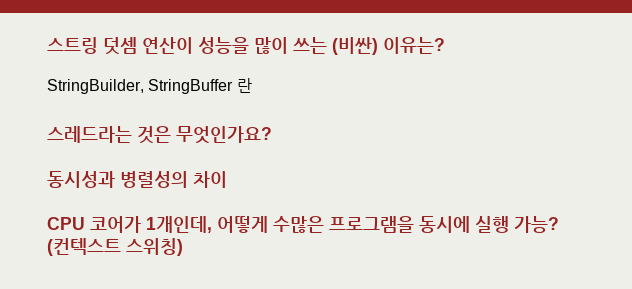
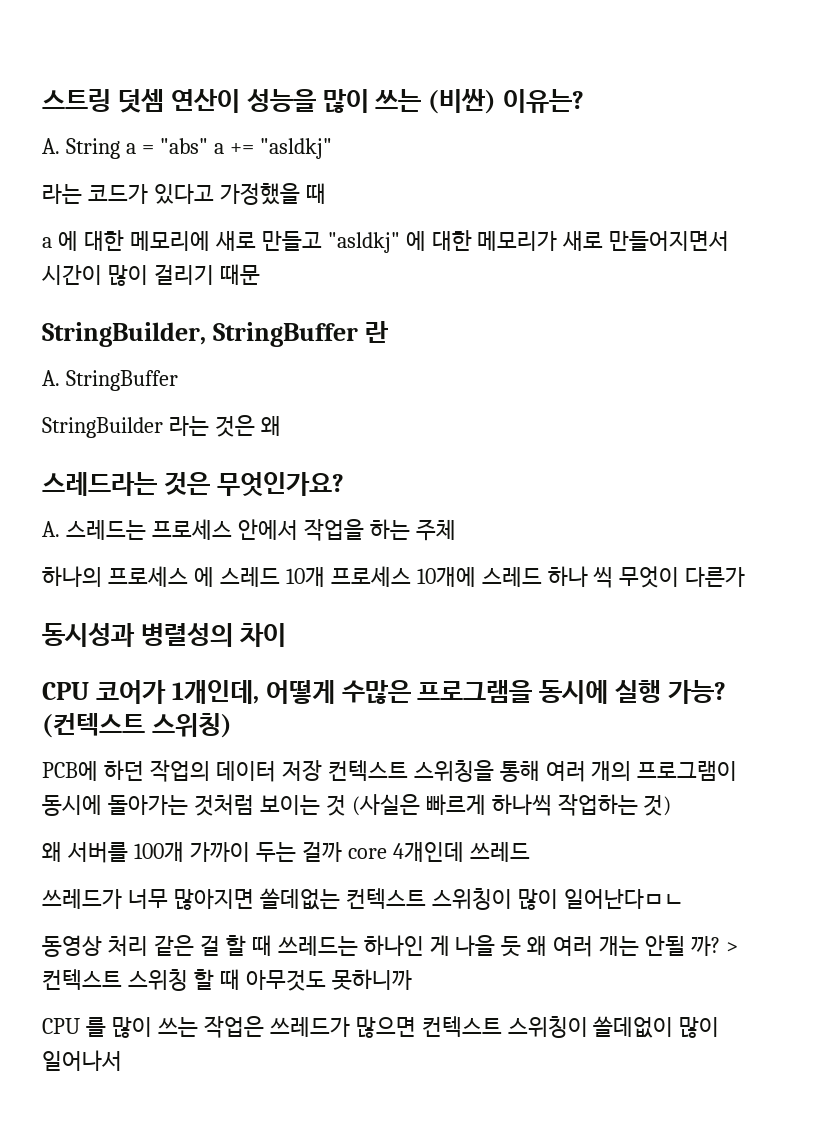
[47,78,252,94] [47,126,272,144] StringBuilder, StringBuffer 란 // 스레드라는 것은 무엇인가요? -> [42,138,332,159] [42,183,326,205] [42,230,730,253] [42,264,260,286] [42,321,389,347] [42,370,178,391] [42,415,281,438] [42,472,344,496] [42,519,456,541] [42,566,746,588] A. String a = "abs" a += "asldkj" // 라는 코드가 있다고 가정했을 때 // a 에 대한 메모리에 새로 만들고 "asldkj" 에 대한 메모리가 새로 만들어지면서 시간이 많이 걸리기 때문 // StringBuilder, StringBuffer 란 // A. StringBuffer // StringBuilder 라는 것은 왜 // 스레드라는 것은 무엇인가요? // A. 스레드는 프로세스 안에서 작업을 하는 주체 // 하나의 프로세스 에 스레드 10개 프로세스 10개에 스레드 하나 씩 무엇이 다른가
(183, 247) none -> [42,760,738,782] [42,794,672,816] [42,841,530,863] [42,888,684,910] [42,935,739,957] [42,969,412,991] [42,1016,720,1038] [42,1050,122,1071] // PCB에 하던 작업의 데이터 저장 컨텍스트 스위칭을 통해 여러 개의 프로그램이 동시에 돌아가는 것처럼 보이는 것 (사실은 빠르게 하나씩 작업하는 것) // 왜 서버를 100개 가까이 두는 걸까 core 4개인데 쓰레드 // 쓰레드가 너무 많아지면 쓸데없는 컨텍스트 스위칭이 많이 일어난다ㅁㄴ // 동영상 처리 같은 걸 할 때 쓰레드는 하나인 게 나을 듯 왜 여러 개는 안될 까? > 컨텍스트 스위칭 할 때 아무것도 못하니까 // CPU 를 많이 쓰는 작업은 쓰레드가 많으면 컨텍스트 스위칭이 쓸데없이 많이 일어나서

